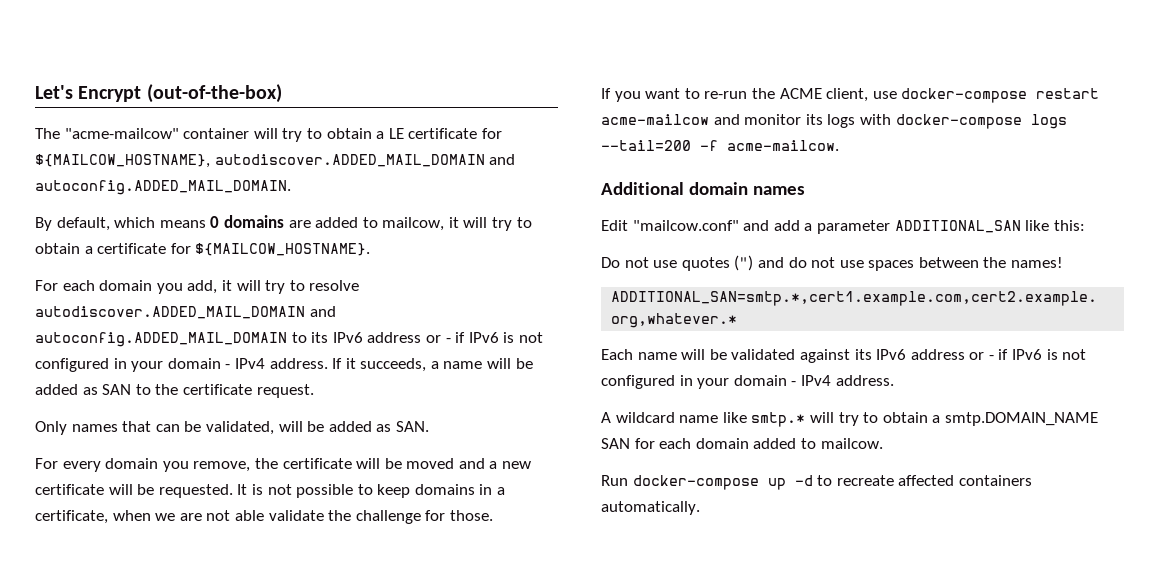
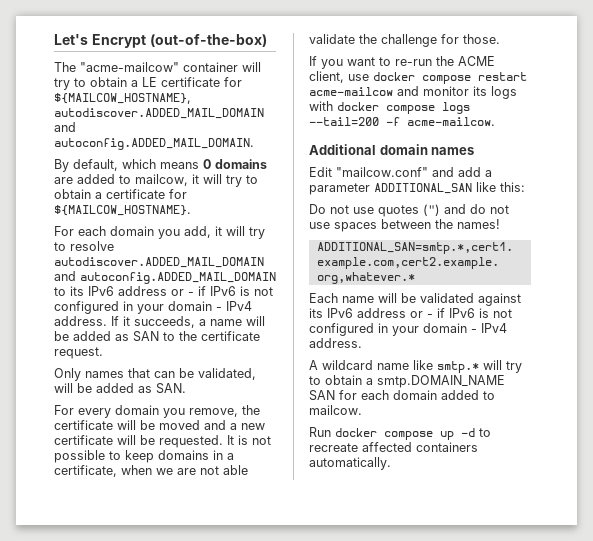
[901,88,1028,103] docker-compose -> [373,72,471,84] docker compose
[895,114,1022,129] docker-compose -> [337,102,435,114] docker compose
[632,475,759,490] docker-compose -> [335,428,433,440] docker compose

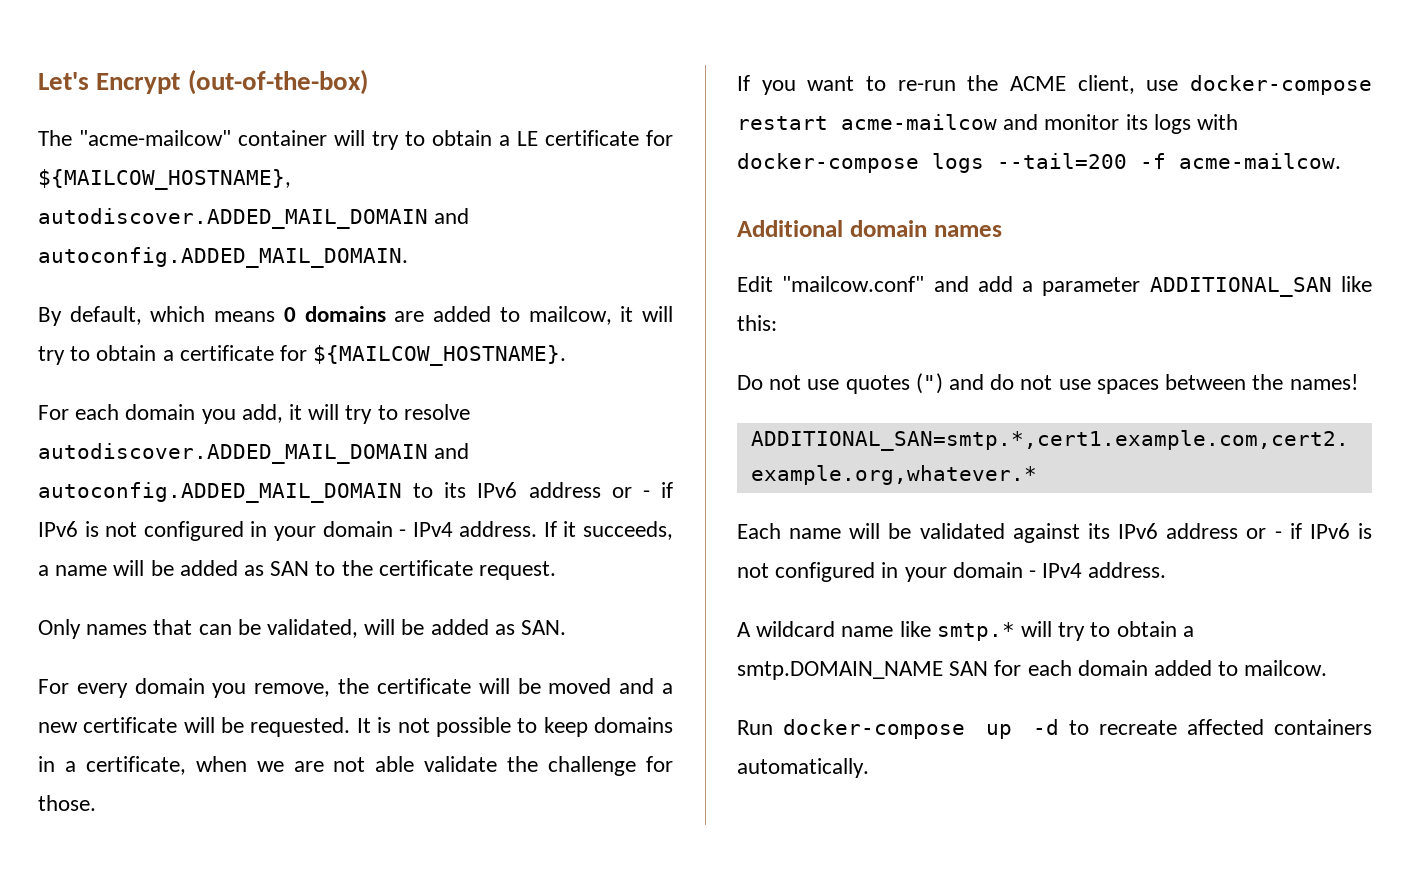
[373,72,471,84] docker compose -> [1190,75,1372,95] docker-compose
[337,102,435,114] docker compose -> [737,153,919,173] docker-compose
[335,428,433,440] docker compose -> [783,719,966,739] docker-compose

